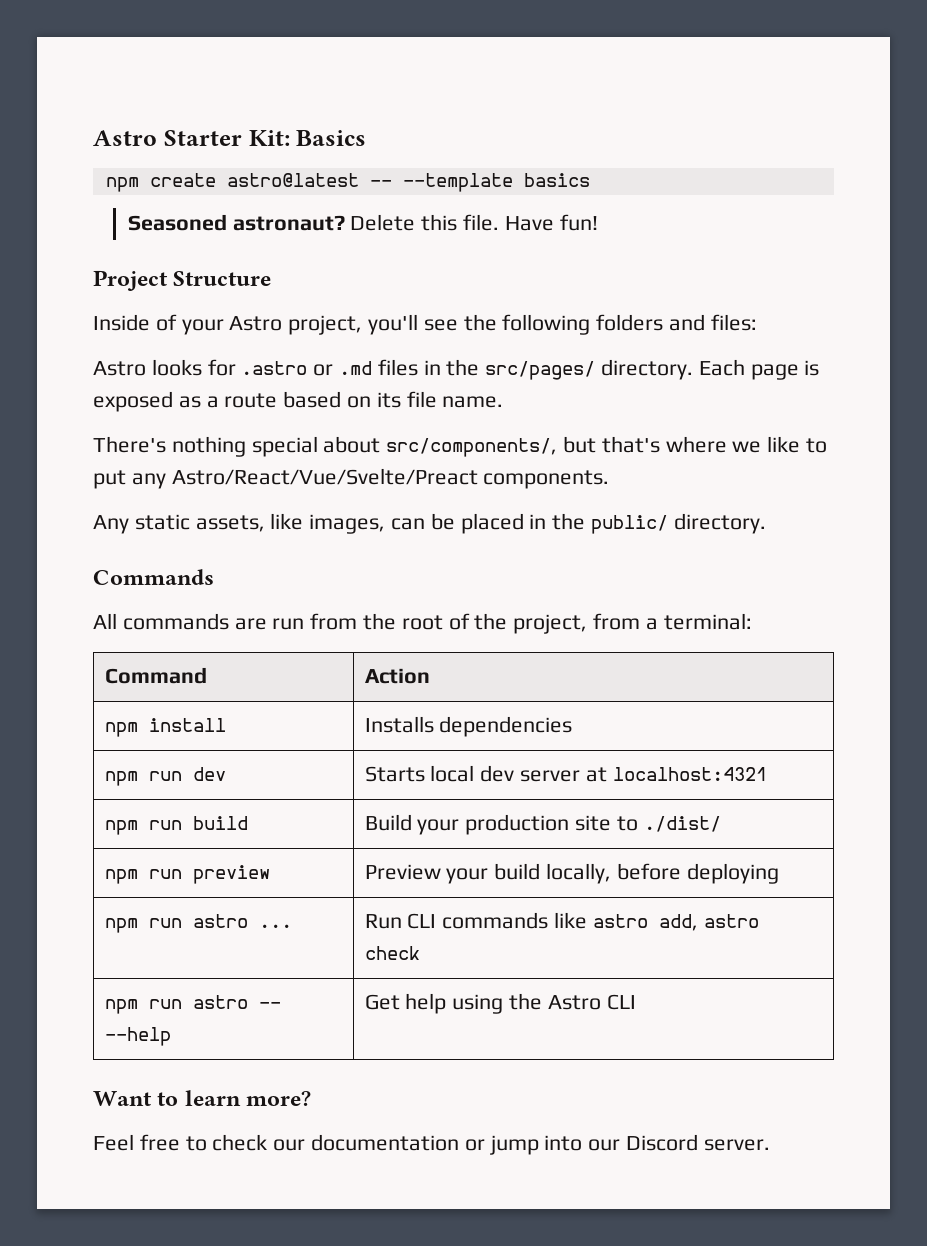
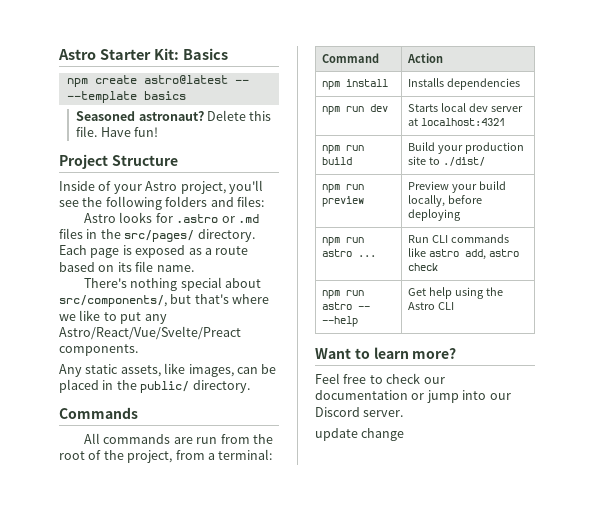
(770, 1145) none -> [315,428,405,441] // update change

